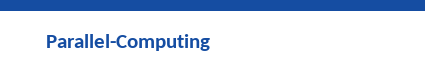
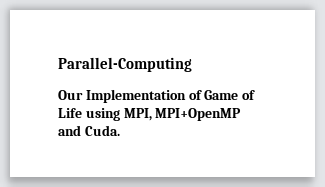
(210, 42) none -> [58,89,256,103] [58,108,242,121] [58,125,120,136] // Our Implementation of Game of Life using MPI, MPI+OpenMP and Cuda.

